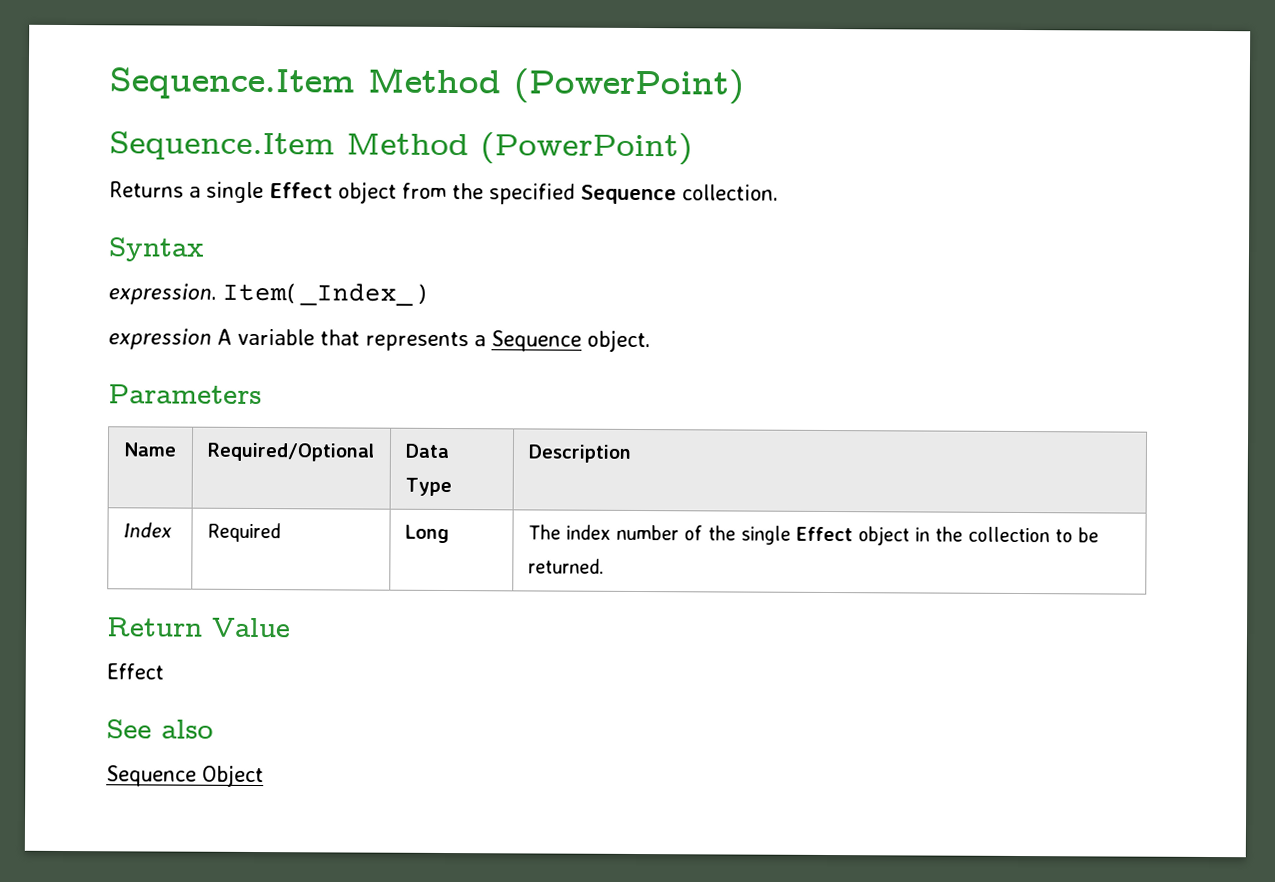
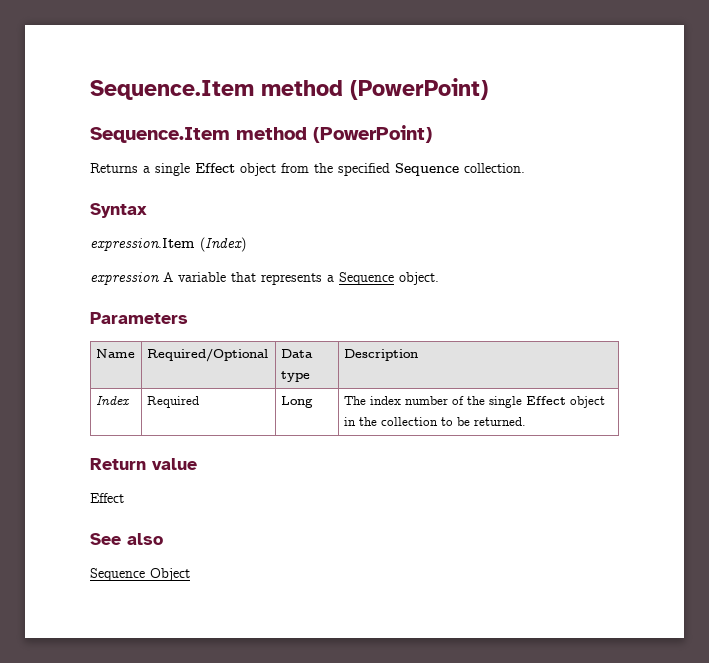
[109,67,501,100] Sequence.Item Method -> [90,80,343,100] Sequence.Item method
[346,133,469,156] Method -> [236,127,307,140] method
[108,282,426,306] expression. Item( _Index_ ) -> [90,237,246,252] expression.Item (Index)
[404,477,452,497] Type -> [280,371,310,382] type
[211,617,291,638] Value -> [152,458,197,470] value

